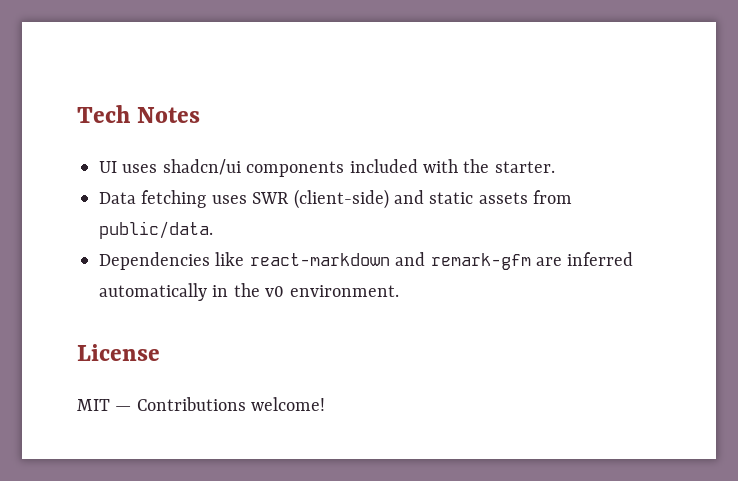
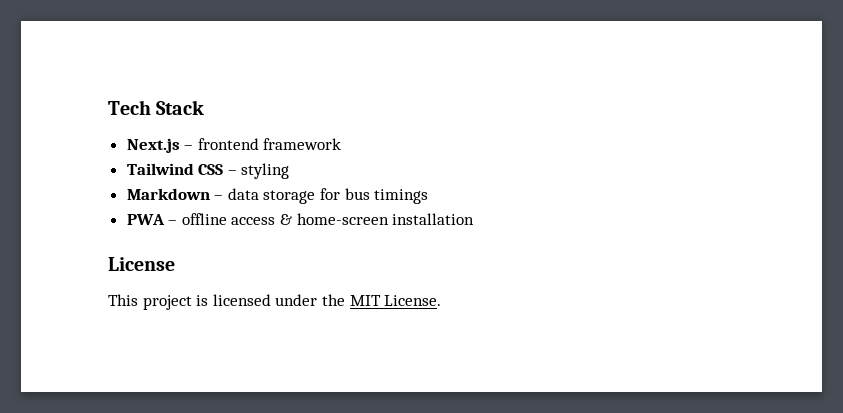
[137,107,201,123] [99,159,555,177] [99,189,573,209] [99,221,213,239] [99,252,634,270] [99,283,399,301] [77,344,160,361] [77,397,326,411] Notes // UI uses shadcn/ui components included with the starter. // Data fetching uses SWR (client-side) and static assets from public/data. // Dependencies like react-markdown and remark-gfm are inferred automatically in the v0 environment. // License // MIT — Contributions welcome! -> [156,100,205,115] [126,138,342,153] [126,163,290,179] [126,188,429,204] [126,213,475,225] [108,257,175,271] [108,294,442,310] Stack // Next.js – frontend framework // Tailwind CSS – styling // Markdown – data storage for bus timings // PWA – offline access & home-screen installation // License // This project is licensed under the MIT License.

